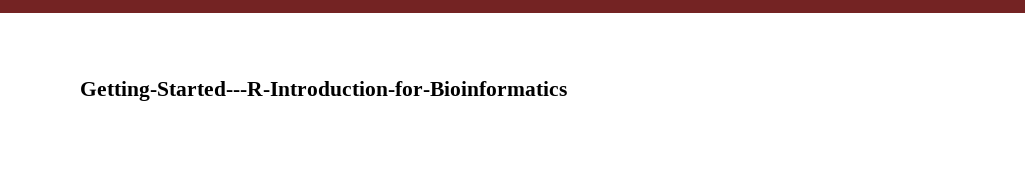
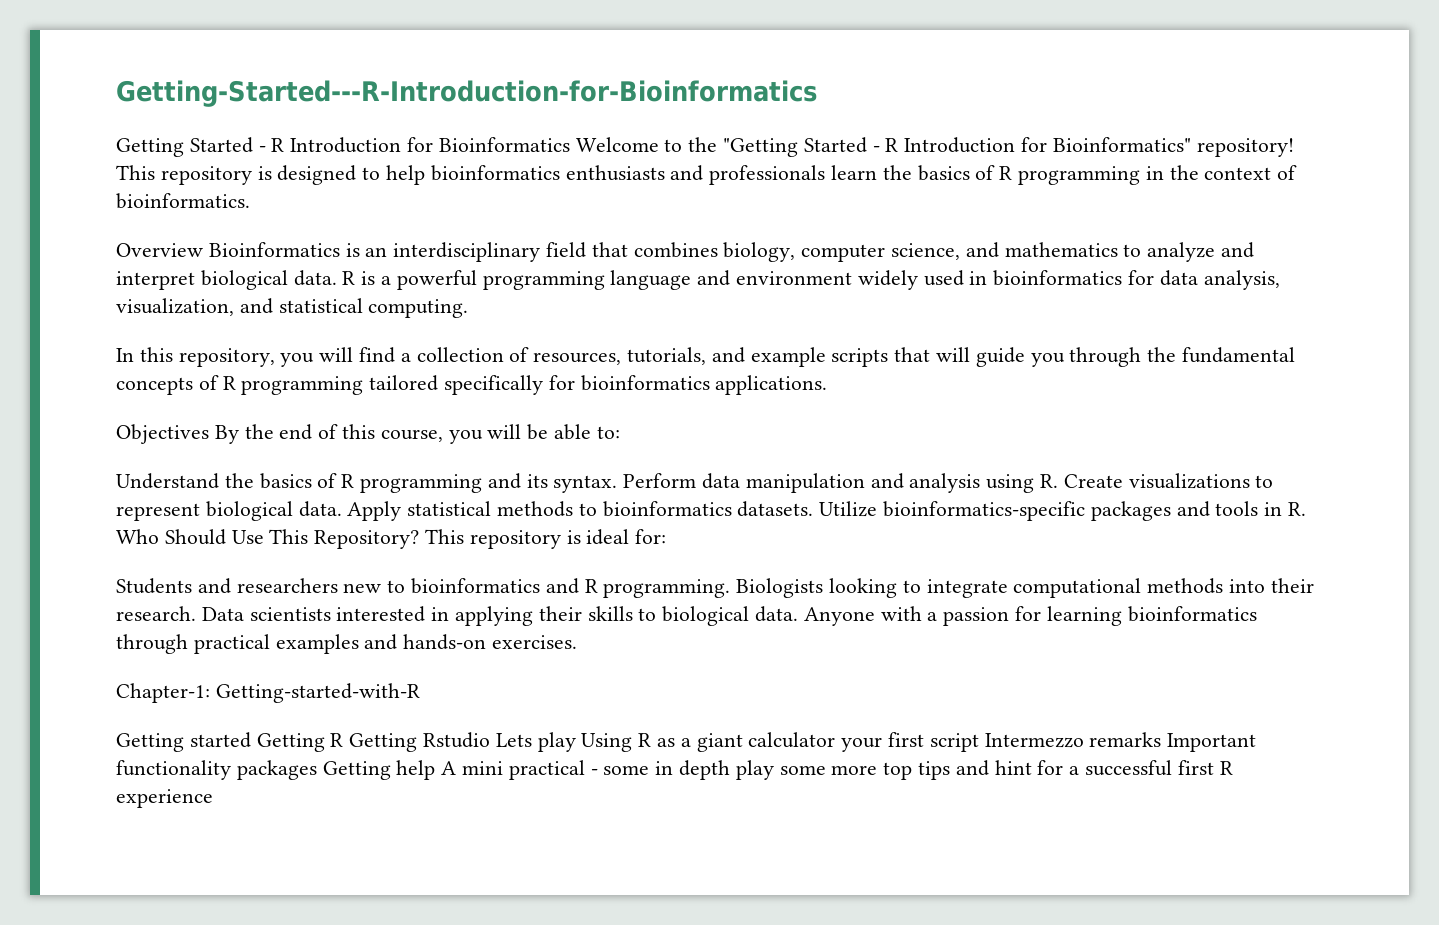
(567, 91) none -> [116,137,1294,157] [116,165,1298,185] [116,193,250,209] [116,242,1255,262] [116,270,1280,290] [116,298,469,318] [116,347,1296,367] [116,375,828,395] [116,424,620,444] [116,473,1274,493] [116,501,1307,521] [116,529,667,549] [116,578,1314,598] [116,606,1257,626] [116,634,578,654] [116,683,420,703] [116,732,1257,752] [116,760,1233,780] [116,789,213,808] // Getting Started - R Introduction for Bioinformatics Welcome to the "Getting Started - R Introduction for Bioinformatics" repository! This repository is designed to help bioinformatics enthusiasts and professionals learn the basics of R programming in the context of bioinformatics. // Overview Bioinformatics is an interdisciplinary field that combines biology, computer science, and mathematics to analyze and interpret biological data. R is a powerful programming language and environment widely used in bioinformatics for data analysis, visualization, and statistical computing. // In this repository, you will find a collection of resources, tutorials, and example scripts that will guide you through the fundamental concepts of R programming tailored specifically for bioinformatics applications. // Objectives By the end of this course, you will be able to: // Understand the basics of R programming and its syntax. Perform data manipulation and analysis using R. Create visualizations to represent biological data. Apply statistical methods to bioinformatics datasets. Utilize bioinformatics-specific packages and tools in R. Who Should Use This Repository? This repository is ideal for: // Students and researchers new to bioinformatics and R programming. Biologists looking to integrate computational methods into their research. Data scientists interested in applying their skills to biological data. Anyone with a passion for learning bioinformatics through practical examples and hands-on exercises. // Chapter-1: Getting-started-with-R // Getting started Getting R Getting Rstudio Lets play Using R as a giant calculator your first script Intermezzo remarks Important functionality packages Getting help A mini practical - some in depth play some more top tips and hint for a successful first R experience

